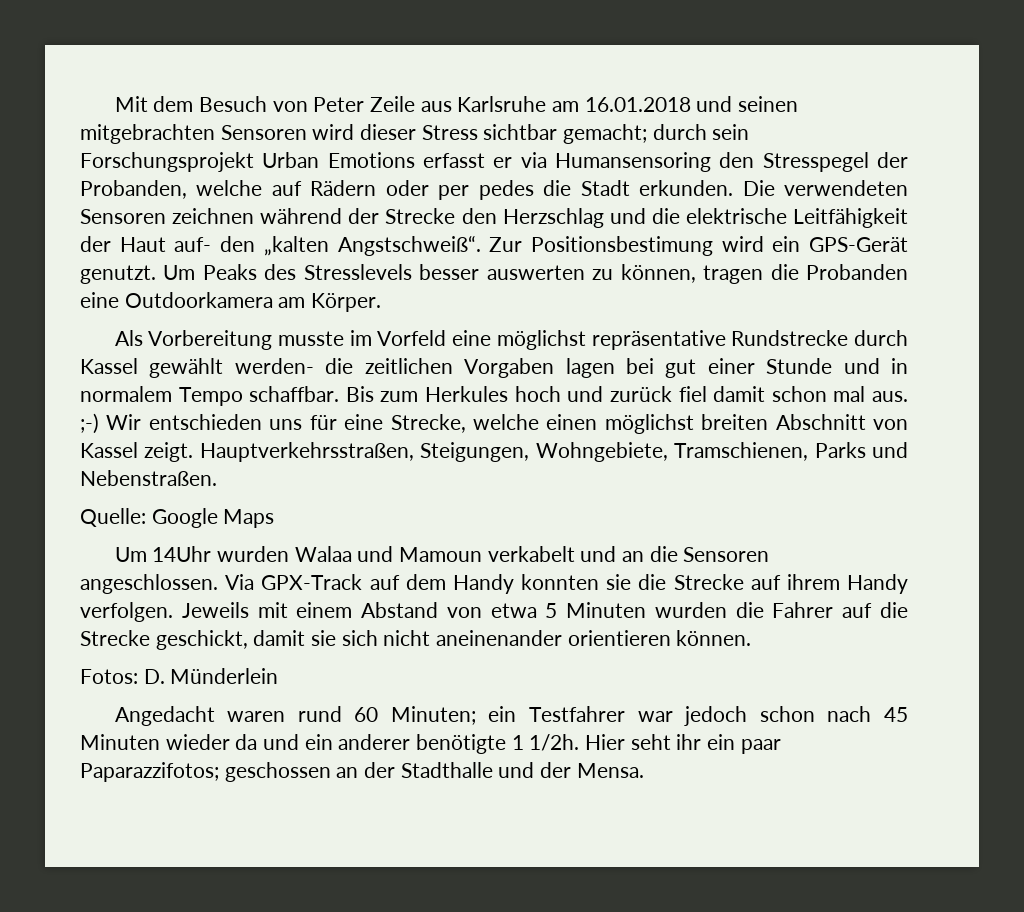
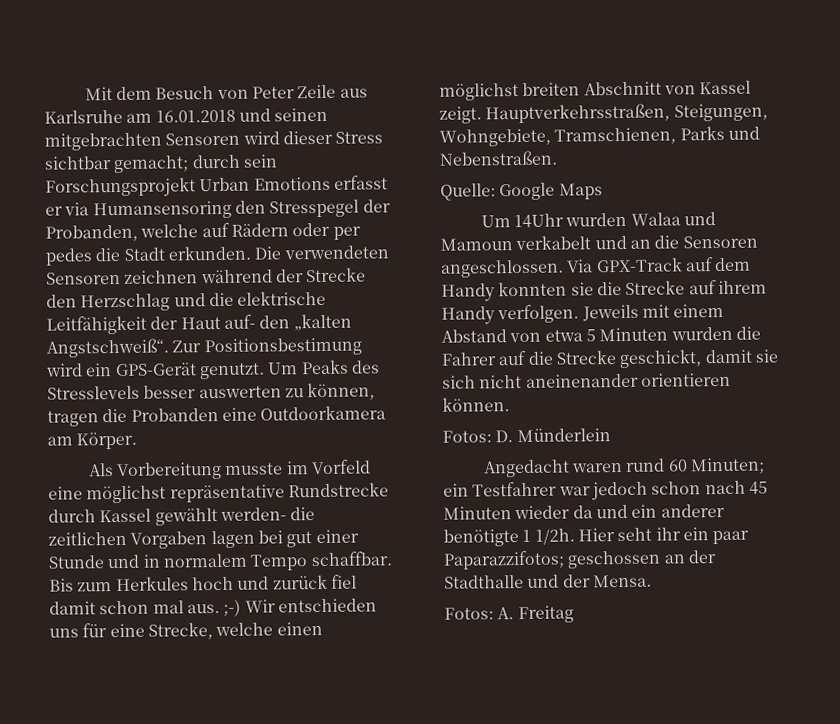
(644, 770) none -> [444,605,574,624] // Fotos: A. Freitag

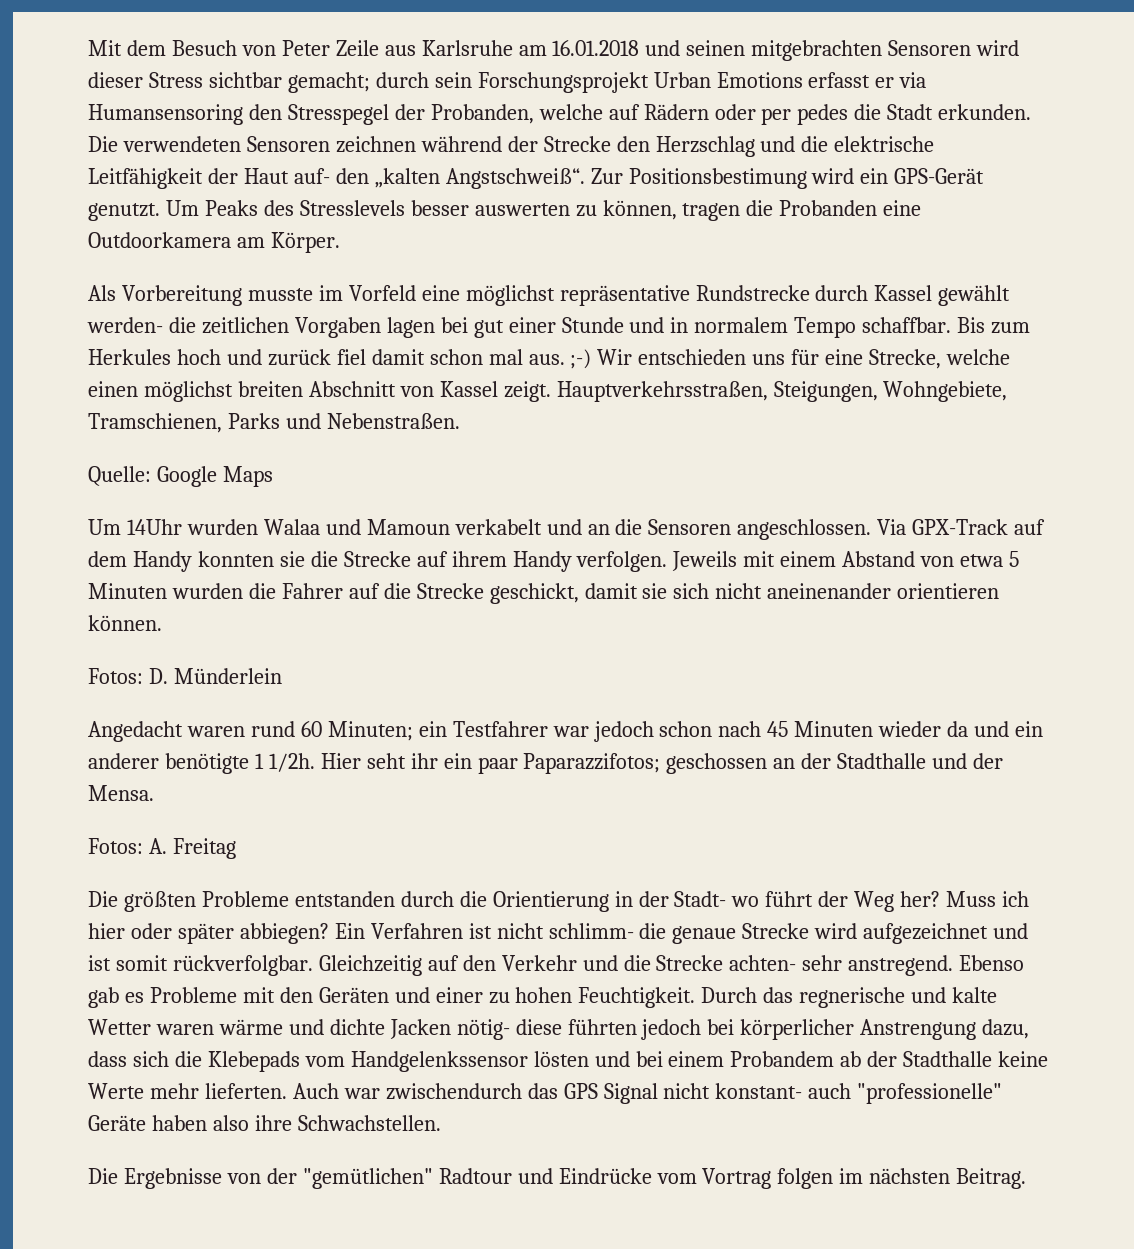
(574, 614) none -> [88,891,1030,912] [88,923,1029,944] [88,955,1025,976] [88,987,998,1008] [88,1019,1030,1040] [88,1051,1049,1072] [88,1083,1003,1104] [88,1115,441,1131] [88,1168,1027,1189] // Die größten Probleme entstanden durch die Orientierung in der Stadt- wo führt der Weg her? Muss ich hier oder später abbiegen? Ein Verfahren ist nicht schlimm- die genaue Strecke wird aufgezeichnet und ist somit rückverfolgbar. Gleichzeitig auf den Verkehr und die Strecke achten- sehr anstregend. Ebenso gab es Probleme mit den Geräten und einer zu hohen Feuchtigkeit. Durch das regnerische und kalte Wetter waren wärme und dichte Jacken nötig- diese führten jedoch bei körperlicher Anstrengung dazu, dass sich die Klebepads vom Handgelenkssensor lösten und bei einem Probandem ab der Stadthalle keine Werte mehr lieferten. Auch war zwischendurch das GPS Signal nicht konstant- auch "professionelle" Geräte haben also ihre Schwachstellen. // Die Ergebnisse von der "gemütlichen" Radtour und Eindrücke vom Vortrag folgen im nächsten Beitrag.

